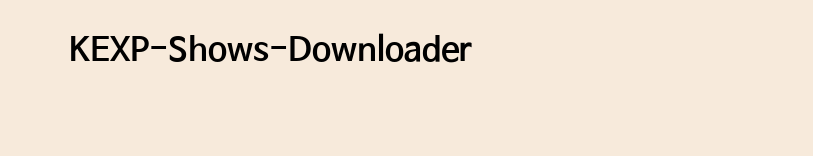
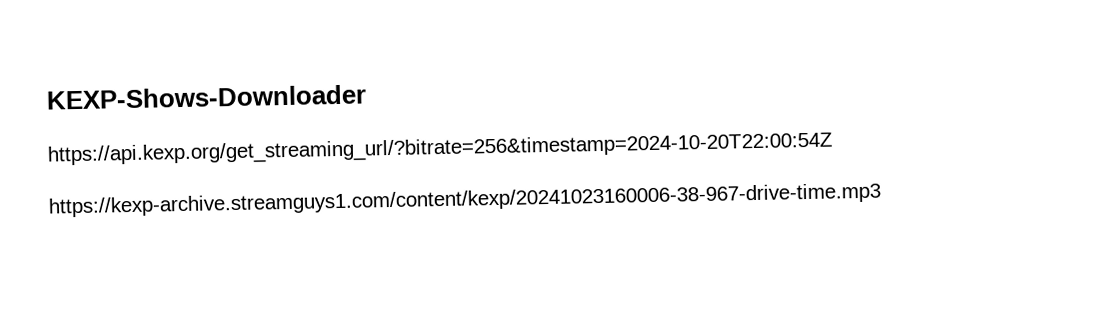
(472, 48) none -> [47,131,833,167] [48,182,881,218] // https://api.kexp.org/get_streaming_url/?bitrate=256&timestamp=2024-10-20T22:00:54Z // https://kexp-archive.streamguys1.com/content/kexp/20241023160006-38-967-drive-time.mp3

